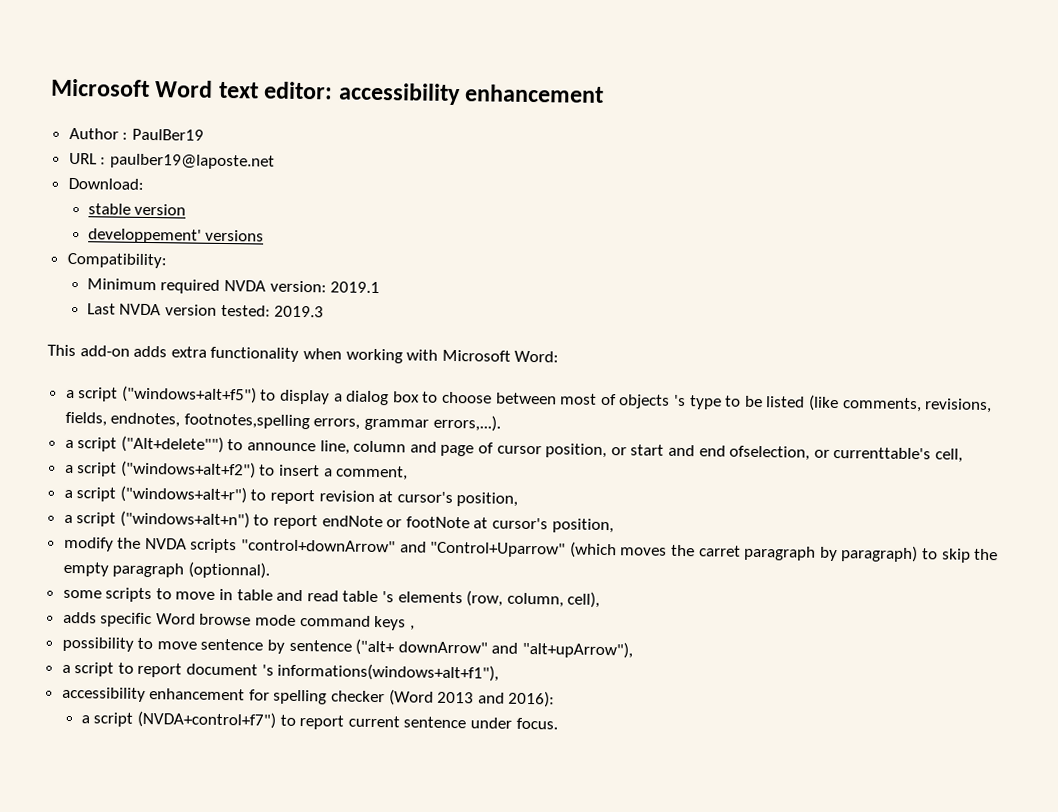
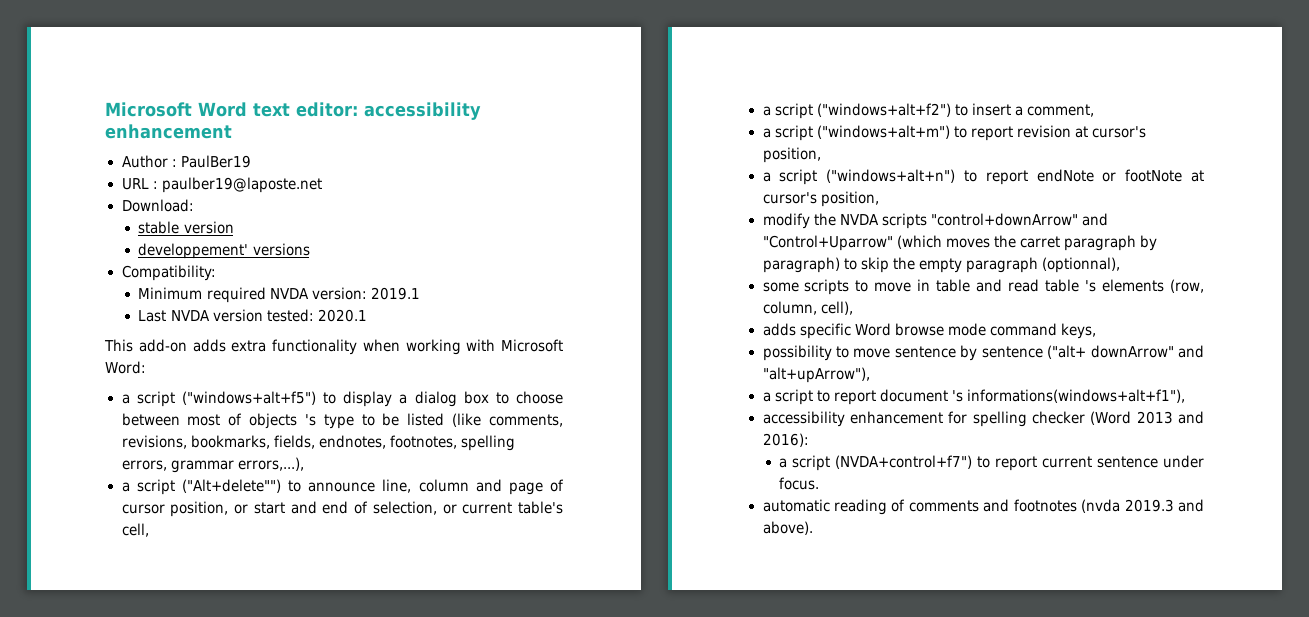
[274,305,325,318] 2019.3 -> [317,309,367,322] 2020.1
(993, 406) none -> [190,435,270,449] bookmarks,
[183,413,310,430] footnotes,spelling -> [389,435,515,451] footnotes, spelling
[432,414,501,432] errors,...). -> [237,457,304,471] errors,...),
[729,445,932,461] ofselection, or currenttable's -> [354,501,563,515] of selection, or current table's
[119,485,247,504] ("windows+alt+r") -> [816,125,950,139] ("windows+alt+m")
[187,561,270,579] (optionnal). -> [1041,257,1120,273] (optionnal),
[374,615,415,631] keys , -> [1060,323,1096,339] keys,
(558, 723) none -> [762,499,1204,515] [762,521,813,535] // automatic reading of comments and footnotes (nvda 2019.3 and above).

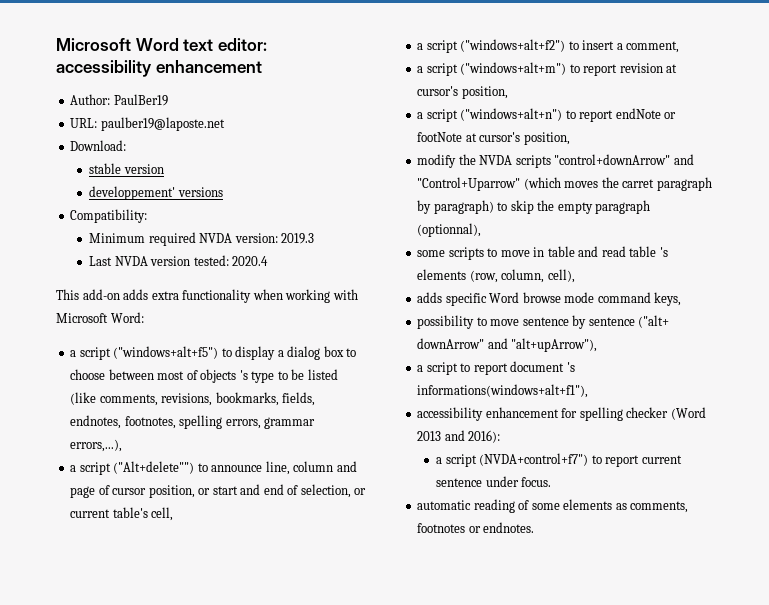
[121,155,177,168] Author : -> [70,94,111,105] Author:
[121,178,158,190] URL : -> [70,118,98,128] URL:
[370,287,420,300] 2019.1 -> [281,233,315,244] 2019.3
[317,309,367,322] 2020.1 -> [232,256,269,266] 2020.4
[908,499,1204,513] [762,521,813,535] comments and footnotes (nvda 2019.3 and above). -> [531,499,689,513] [417,522,535,533] some elements as comments, footnotes or endnotes.

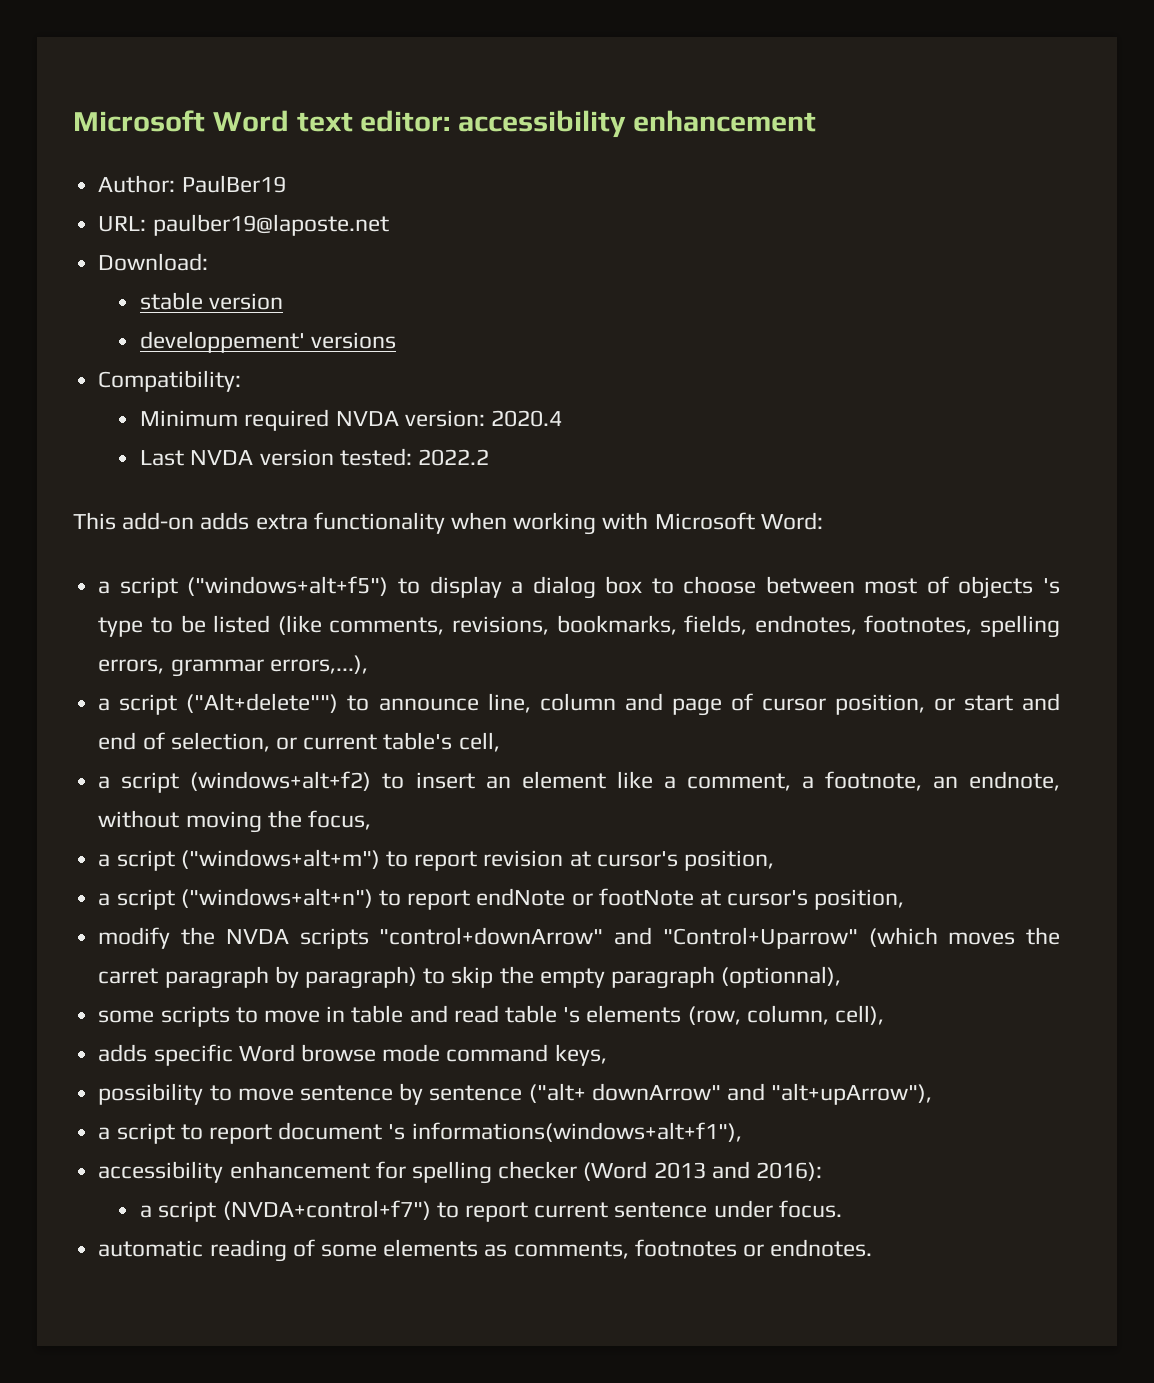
[281,233,315,244] 2019.3 -> [490,410,562,427] 2020.4
[232,256,269,266] 2020.4 -> [417,449,489,466] 2022.2
[460,39,566,52] ("windows+alt+f2") -> [190,771,372,791] (windows+alt+f2)
(615, 45) none -> [485,771,653,789] an element like
(680, 47) none -> [801,771,1060,791] [98,810,371,833] a footnote, an endnote, without moving the focus,

